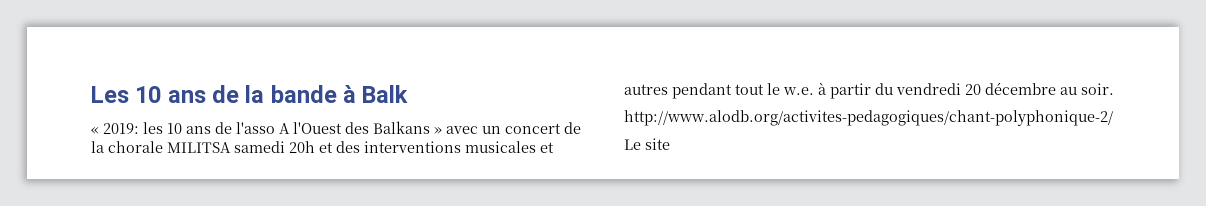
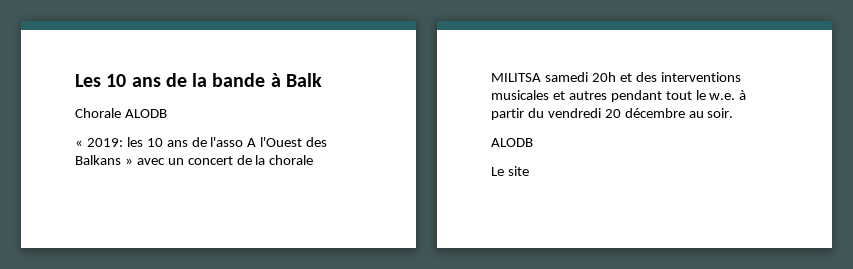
(409, 94) none -> [75,108,167,118] // Chorale ALODB
[624,110,1113,126] http://www.alodb.org/activites-pedagogiques/chant-polyphonique-2/ -> [491,138,533,147] ALODB

